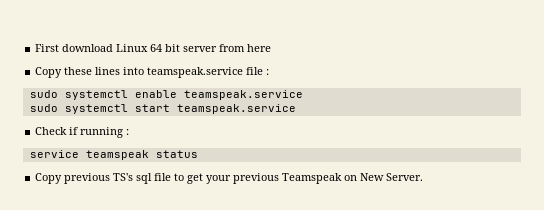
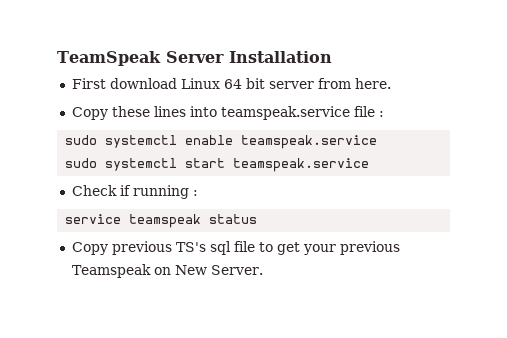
(35, 48) none -> [57,51,332,66] TeamSpeak Server Installation //
[247,44,272,52] here -> [354,78,391,89] here.

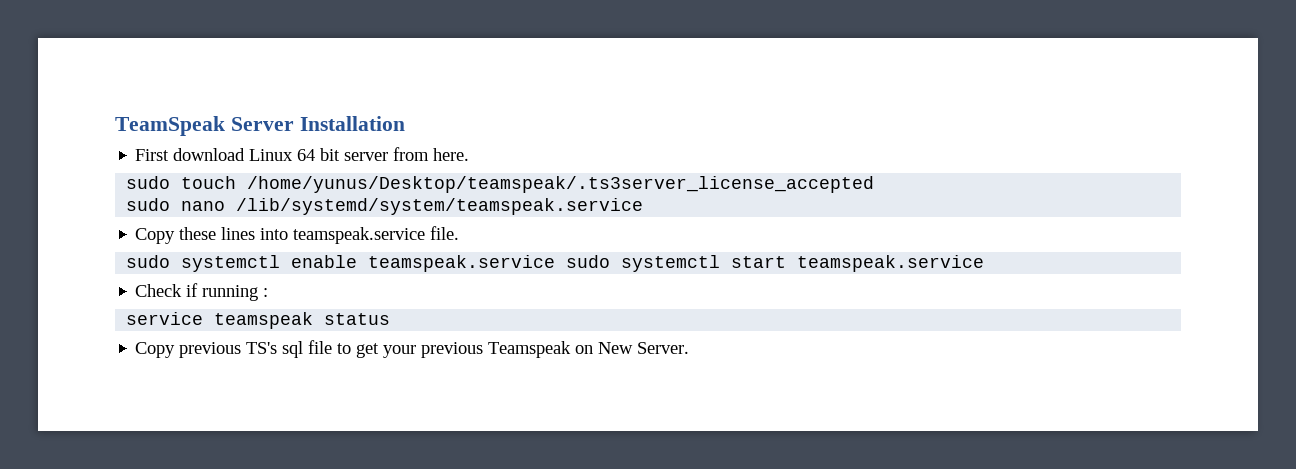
(391, 83) none -> [126,176,875,193] [126,198,644,215] // sudo touch /home/yunus/Desktop/teamspeak/.ts3server_license_accepted // sudo nano /lib/systemd/system/teamspeak.service
[353,106,384,117] file : -> [430,226,460,240] file.
(378, 142) // -> (556, 263) none

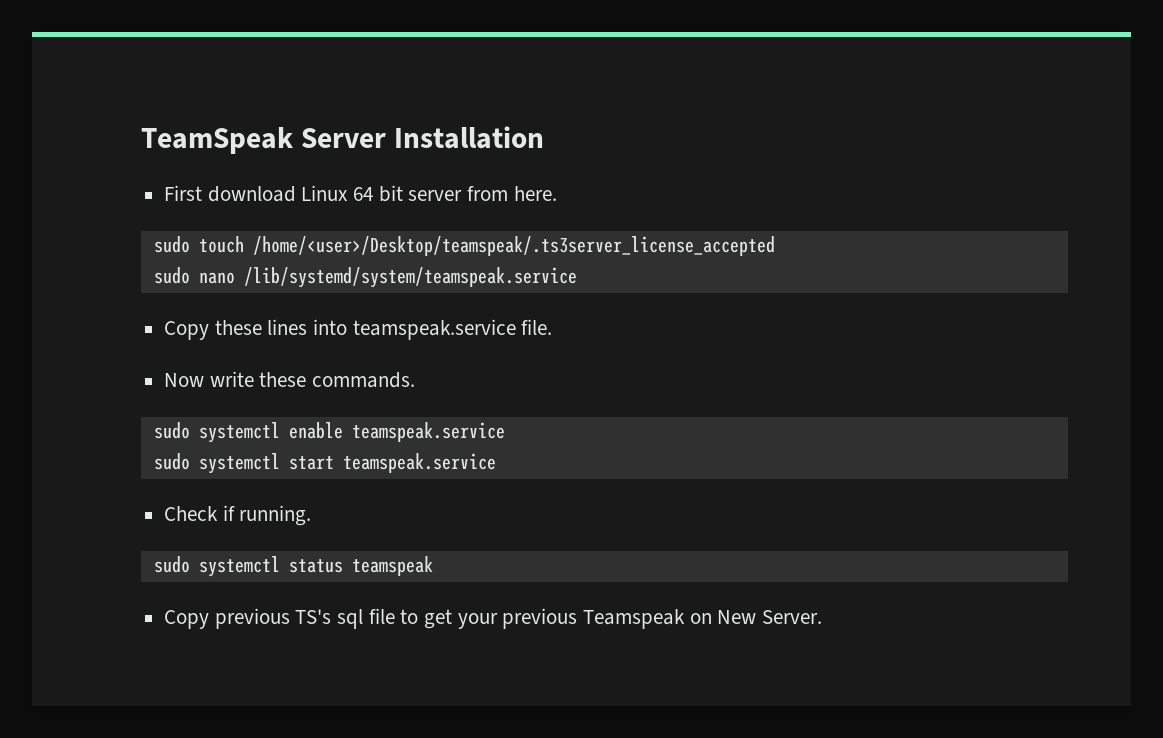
[247,176,875,193] /home/yunus/Desktop/teamspeak/.ts3server_license_accepted -> [252,236,775,256] /home/<user>/Desktop/teamspeak/.ts3server_license_accepted
(460, 233) none -> [164,371,416,388] // Now write these commands.
(556, 263) none -> (505, 432) //
[202,285,269,301] [126,312,204,325] running : // service -> [239,505,312,526] [153,556,343,577] running. // sudo systemctl status
[324,313,391,325] status -> (433, 566) none

